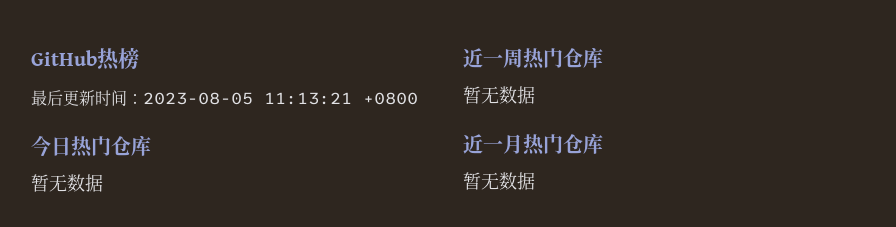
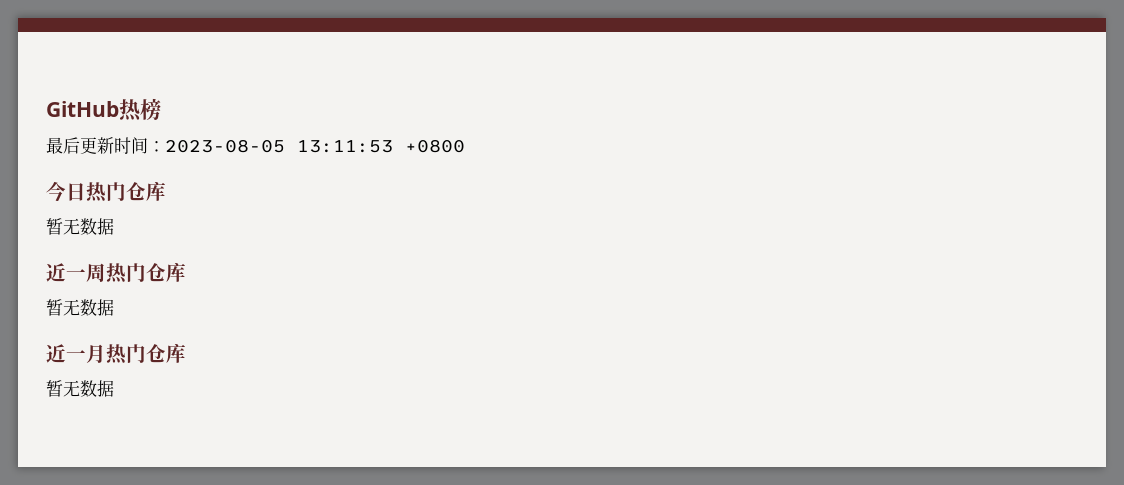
[264,92,352,105] 11:13:21 -> [297,140,393,153] 13:11:53

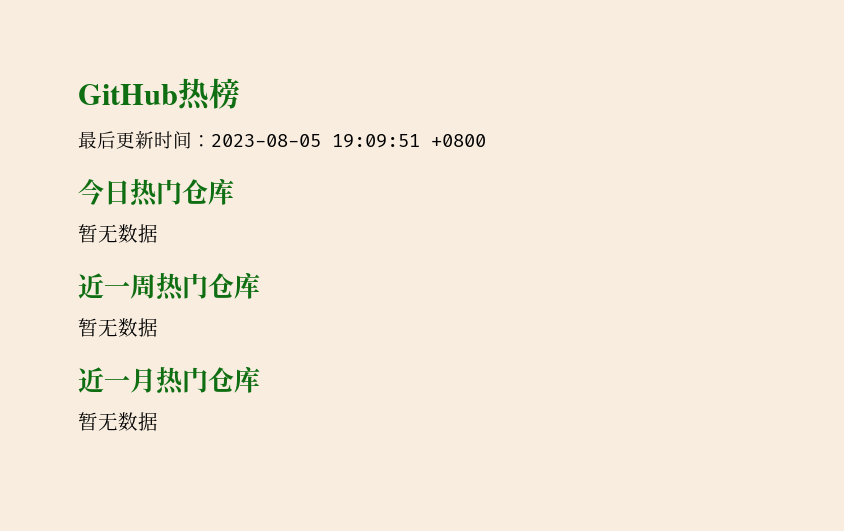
[297,140,393,153] 13:11:53 -> [332,134,420,148] 19:09:51

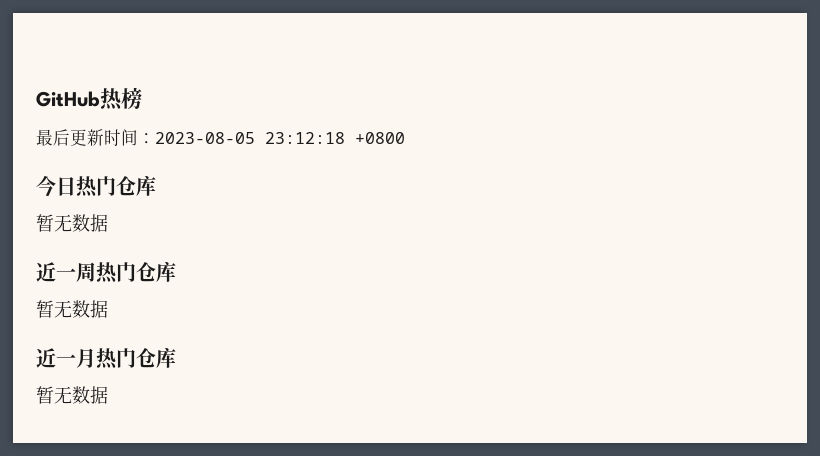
[332,134,420,148] 19:09:51 -> [265,132,345,144] 23:12:18

